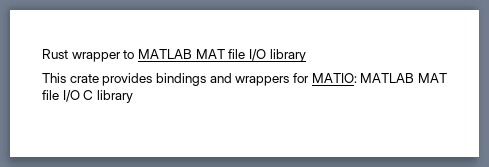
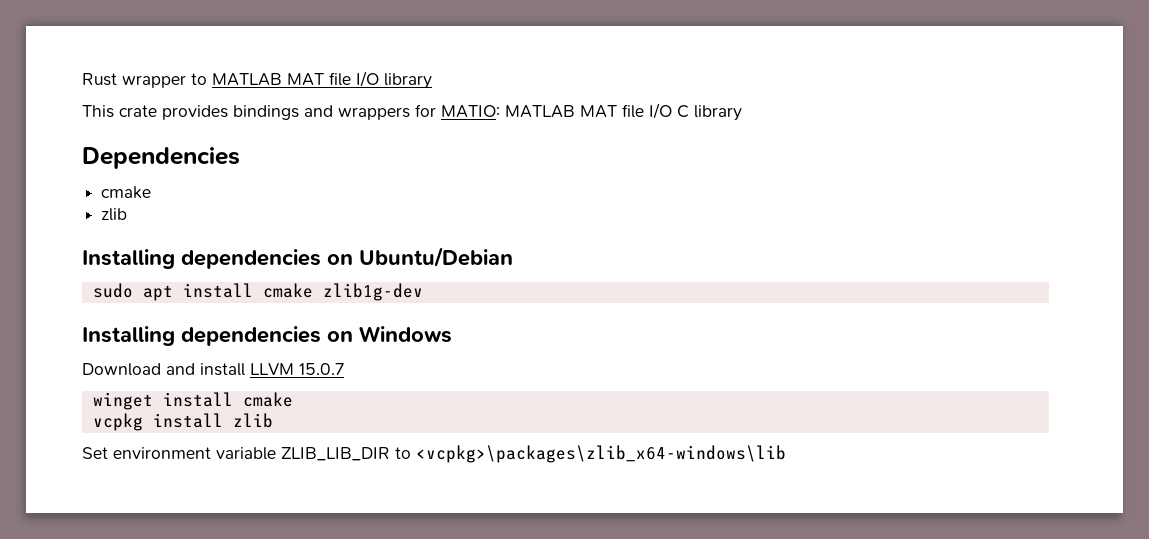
(133, 96) none -> [82,147,240,169] [101,186,152,199] [101,208,128,221] [82,247,513,269] [92,283,423,301] [82,326,452,346] [82,363,344,376] [92,392,293,410] [92,413,273,431] [82,445,786,463] // Dependencies // cmake // zlib // Installing dependencies on Ubuntu/Debian // sudo apt install cmake zlib1g-dev // Installing dependencies on Windows // Download and install LLVM 15.0.7 // winget install cmake // vcpkg install zlib // Set environment variable ZLIB_LIB_DIR to <vcpkg>\packages\zlib_x64-windows\lib

